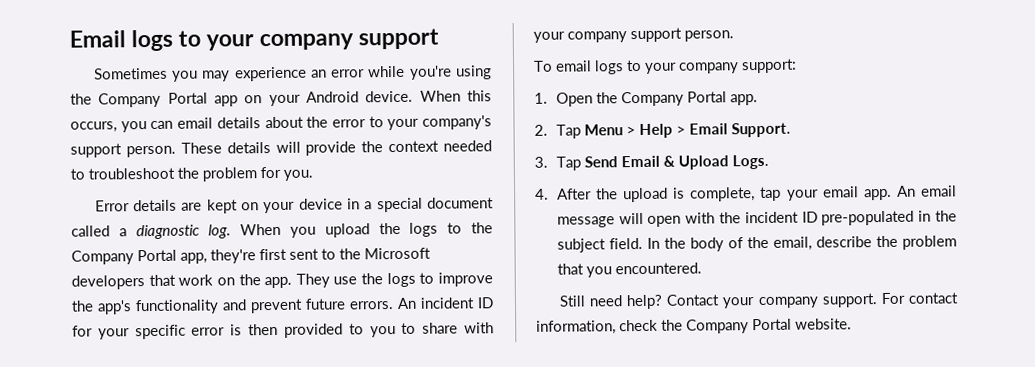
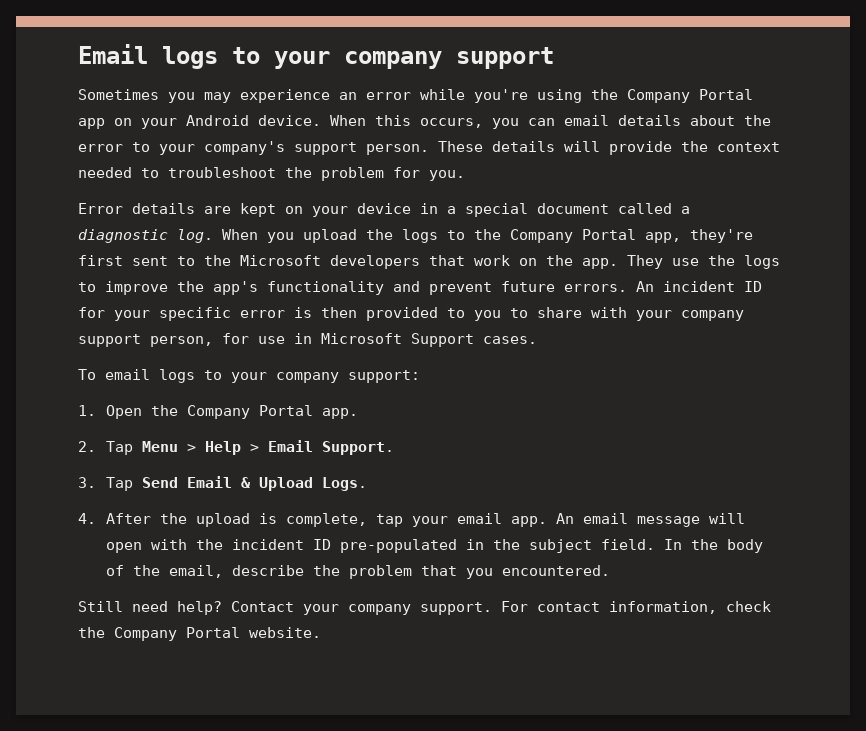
[684,30,734,42] person. -> [150,333,537,347] person, for use in Microsoft Support cases.

